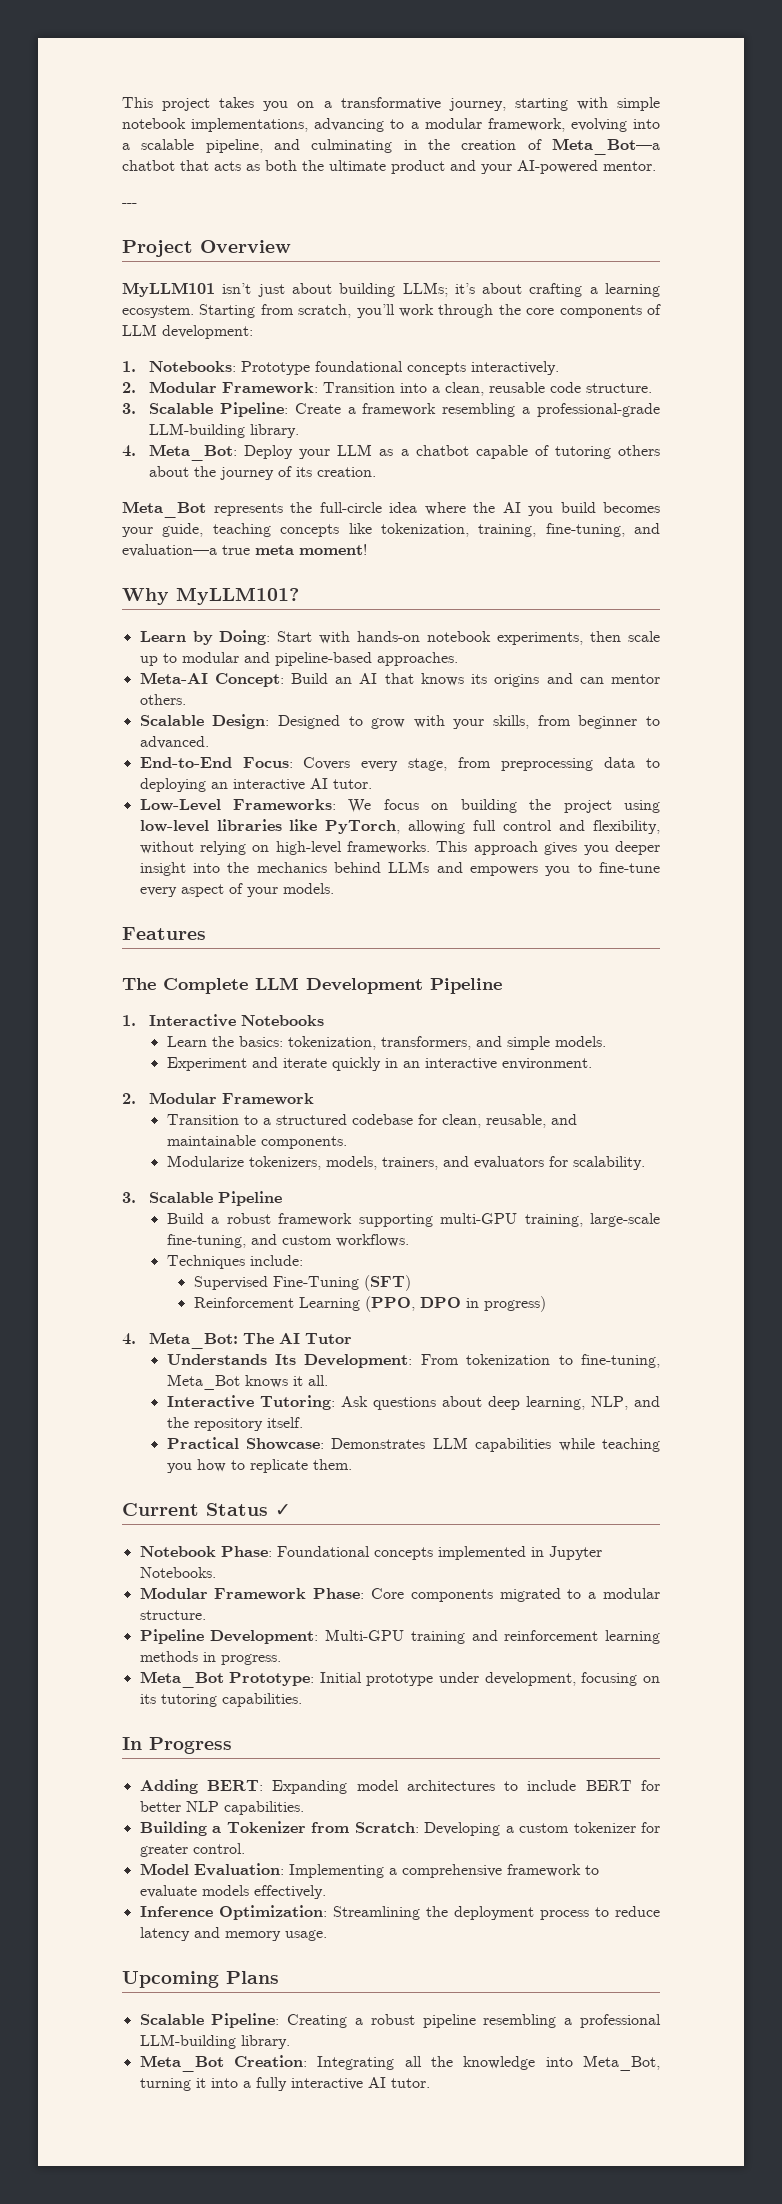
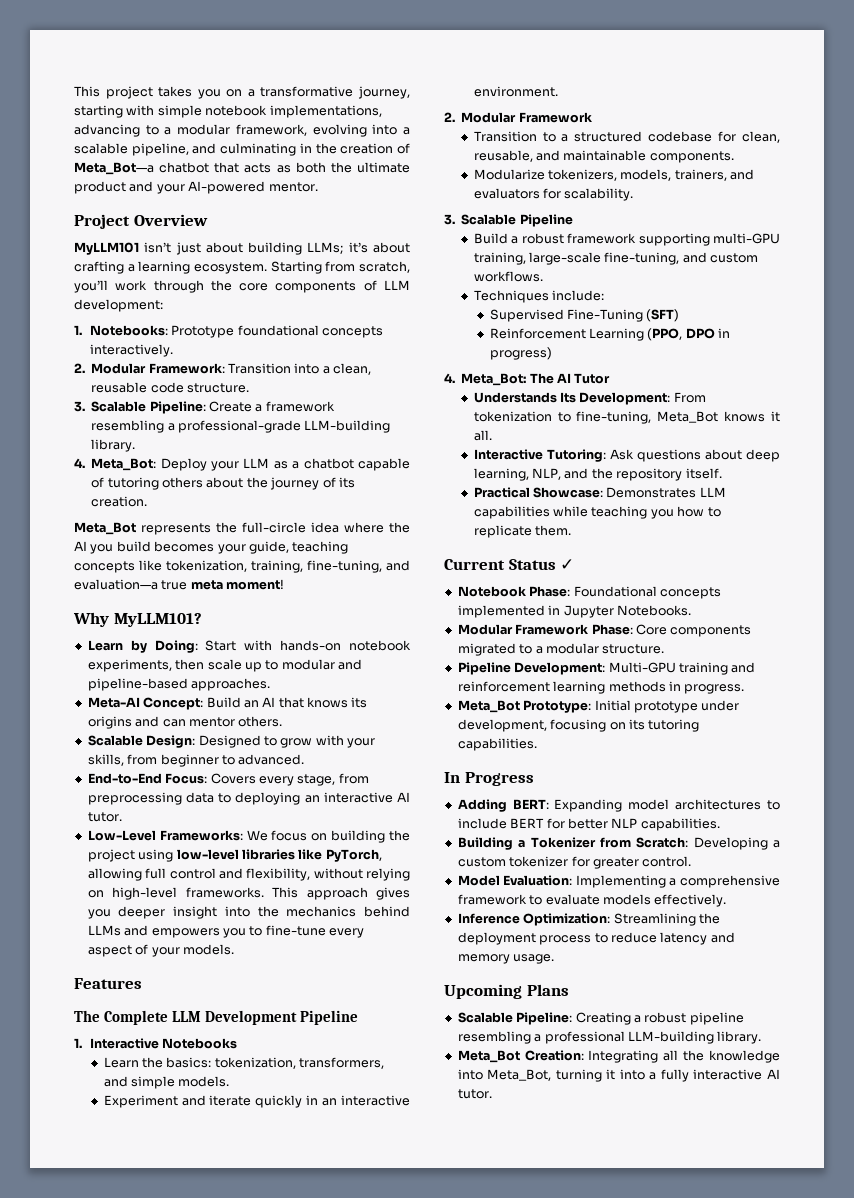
[122,203,137,207] // --- -> (318, 187) none

